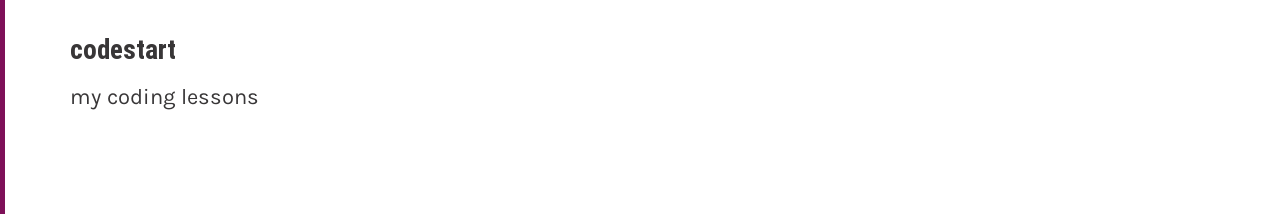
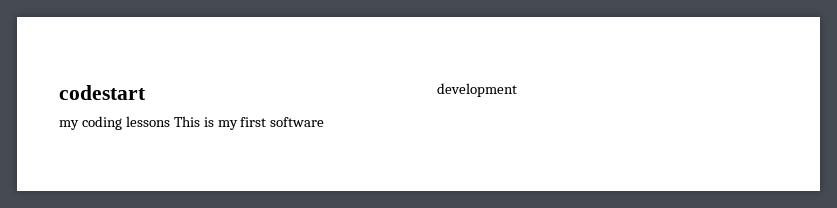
(259, 97) none -> [173,116,325,130] [437,83,517,97] This is my first software development

